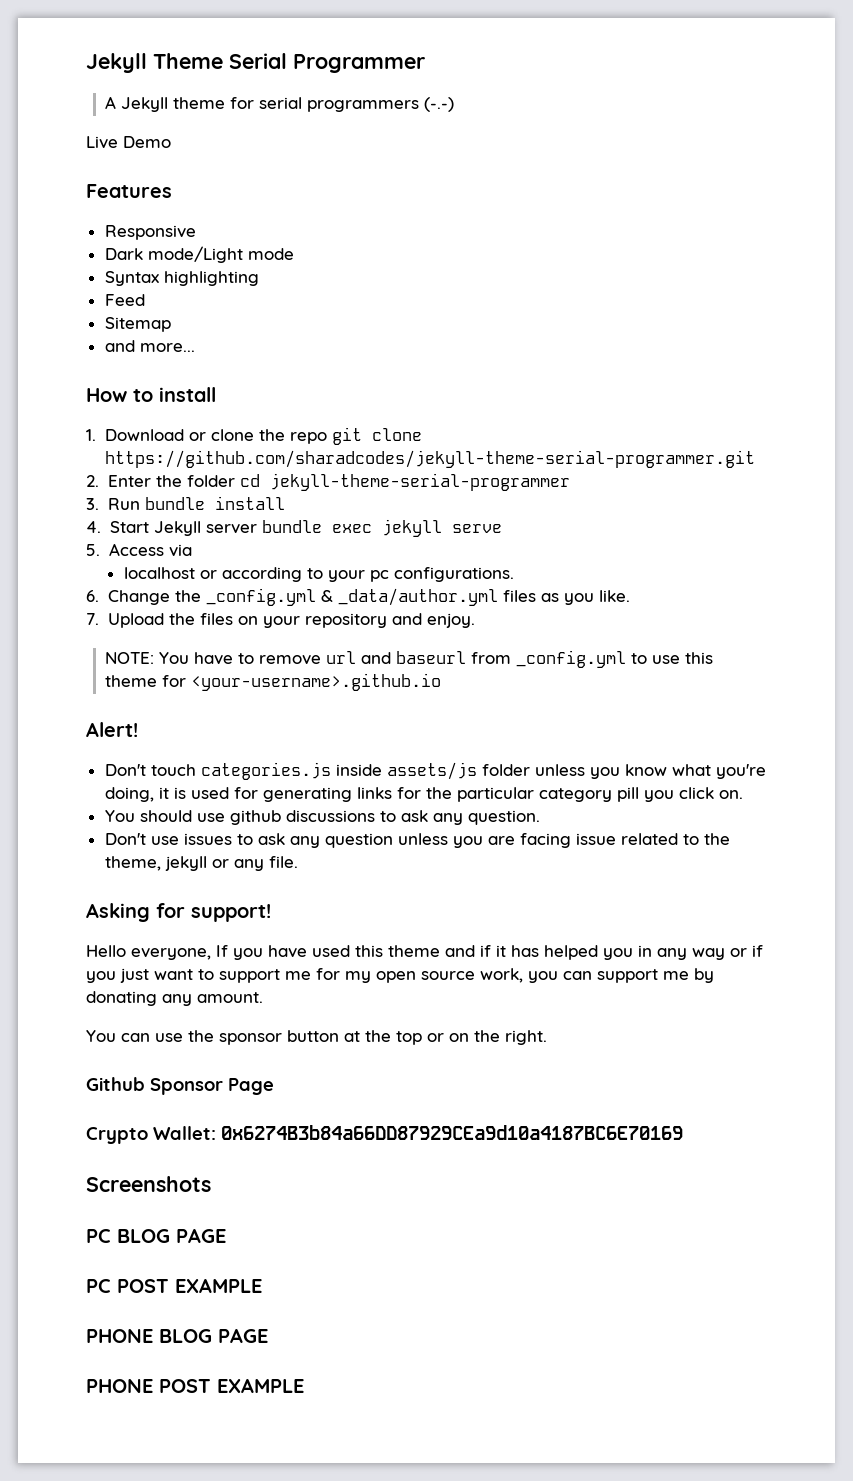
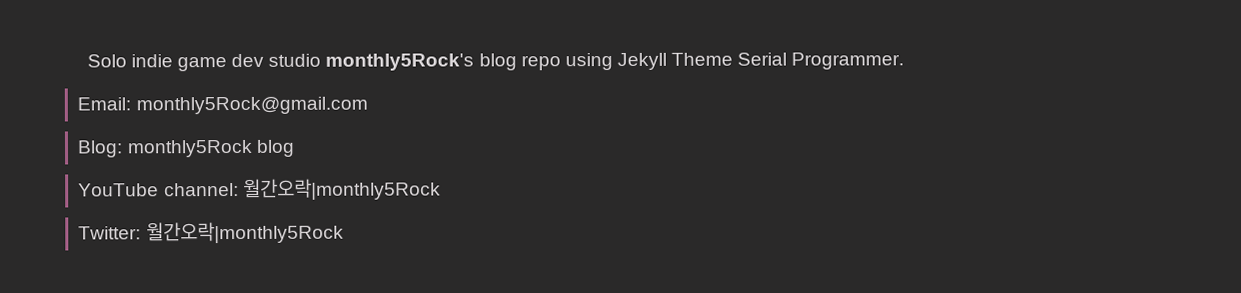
[86,53,425,73] [104,96,454,112] [86,136,171,149] [86,184,172,198] [104,225,196,240] [104,246,294,263] [104,271,259,286] [104,294,145,306] [104,317,171,332] [104,340,195,352] [86,387,216,402] [86,427,422,445] [104,450,755,468] [86,473,570,491] [86,496,285,510] [86,519,502,537] [86,543,192,557] [123,567,514,582] [86,588,630,606] [86,613,475,628] [104,650,713,668] [104,673,441,691] [86,722,138,737] [104,762,766,780] [104,787,743,802] [104,810,540,825] [104,833,730,848] [104,856,298,871] [86,903,271,922] [86,945,763,960] [86,968,714,983] [86,991,263,1006] [86,1030,547,1045] [86,1077,274,1095] [86,1125,683,1144] [86,1176,211,1192] [86,1228,226,1243] [86,1278,262,1293] [86,1328,268,1343] [86,1378,304,1393] Jekyll Theme Serial Programmer // A Jekyll theme for serial programmers (-.-) // Live Demo // Features // Responsive // Dark mode/Light mode // Syntax highlighting // Feed // Sitemap // and more... // How to install // 1. Download or clone the repo git clone https://github.com/sharadcodes/jekyll-theme-serial-programmer.git // 2. Enter the folder cd jekyll-theme-serial-programmer // 3. Run bundle install // 4. Start Jekyll server bundle exec jekyll serve // 5. Access via // localhost or according to your pc configurations. // 6. Change the _config.yml & _data/author.yml files as you like. // 7. Upload the files on your repository and enjoy. // NOTE: You have to remove url and baseurl from _config.yml to use this theme for <your-username>.github.io // Alert! // Don't touch categories.js inside assets/js folder unless you know what you're doing, it is used for generating links for the particular category pill you click on. // You should use github discussions to ask any question. // Don't use issues to ask any question unless you are facing issue related to the theme, jekyll or any file. // Asking for support! // Hello everyone, If you have used this theme and if it has helped you in any way or if you just want to support me for my open source work, you can support me by donating any amount. // You can use the sponsor button at the top or on the right. // Github Sponsor Page // Crypto Wallet: 0x6274B3b84a66DD87929CEa9d10a4187BC6E70169 // Screenshots // PC BLOG PAGE // PC POST EXAMPLE // PHONE BLOG PAGE // PHONE POST EXAMPLE -> [86,52,905,72] [77,96,368,115] [77,139,295,158] [78,178,441,200] [78,221,344,244] Solo indie game dev studio monthly5Rock's blog repo using Jekyll Theme Serial Programmer. // Email: monthly5Rock@gmail.com // Blog: monthly5Rock blog // YouTube channel: 월간오락|monthly5Rock // Twitter: 월간오락|monthly5Rock

